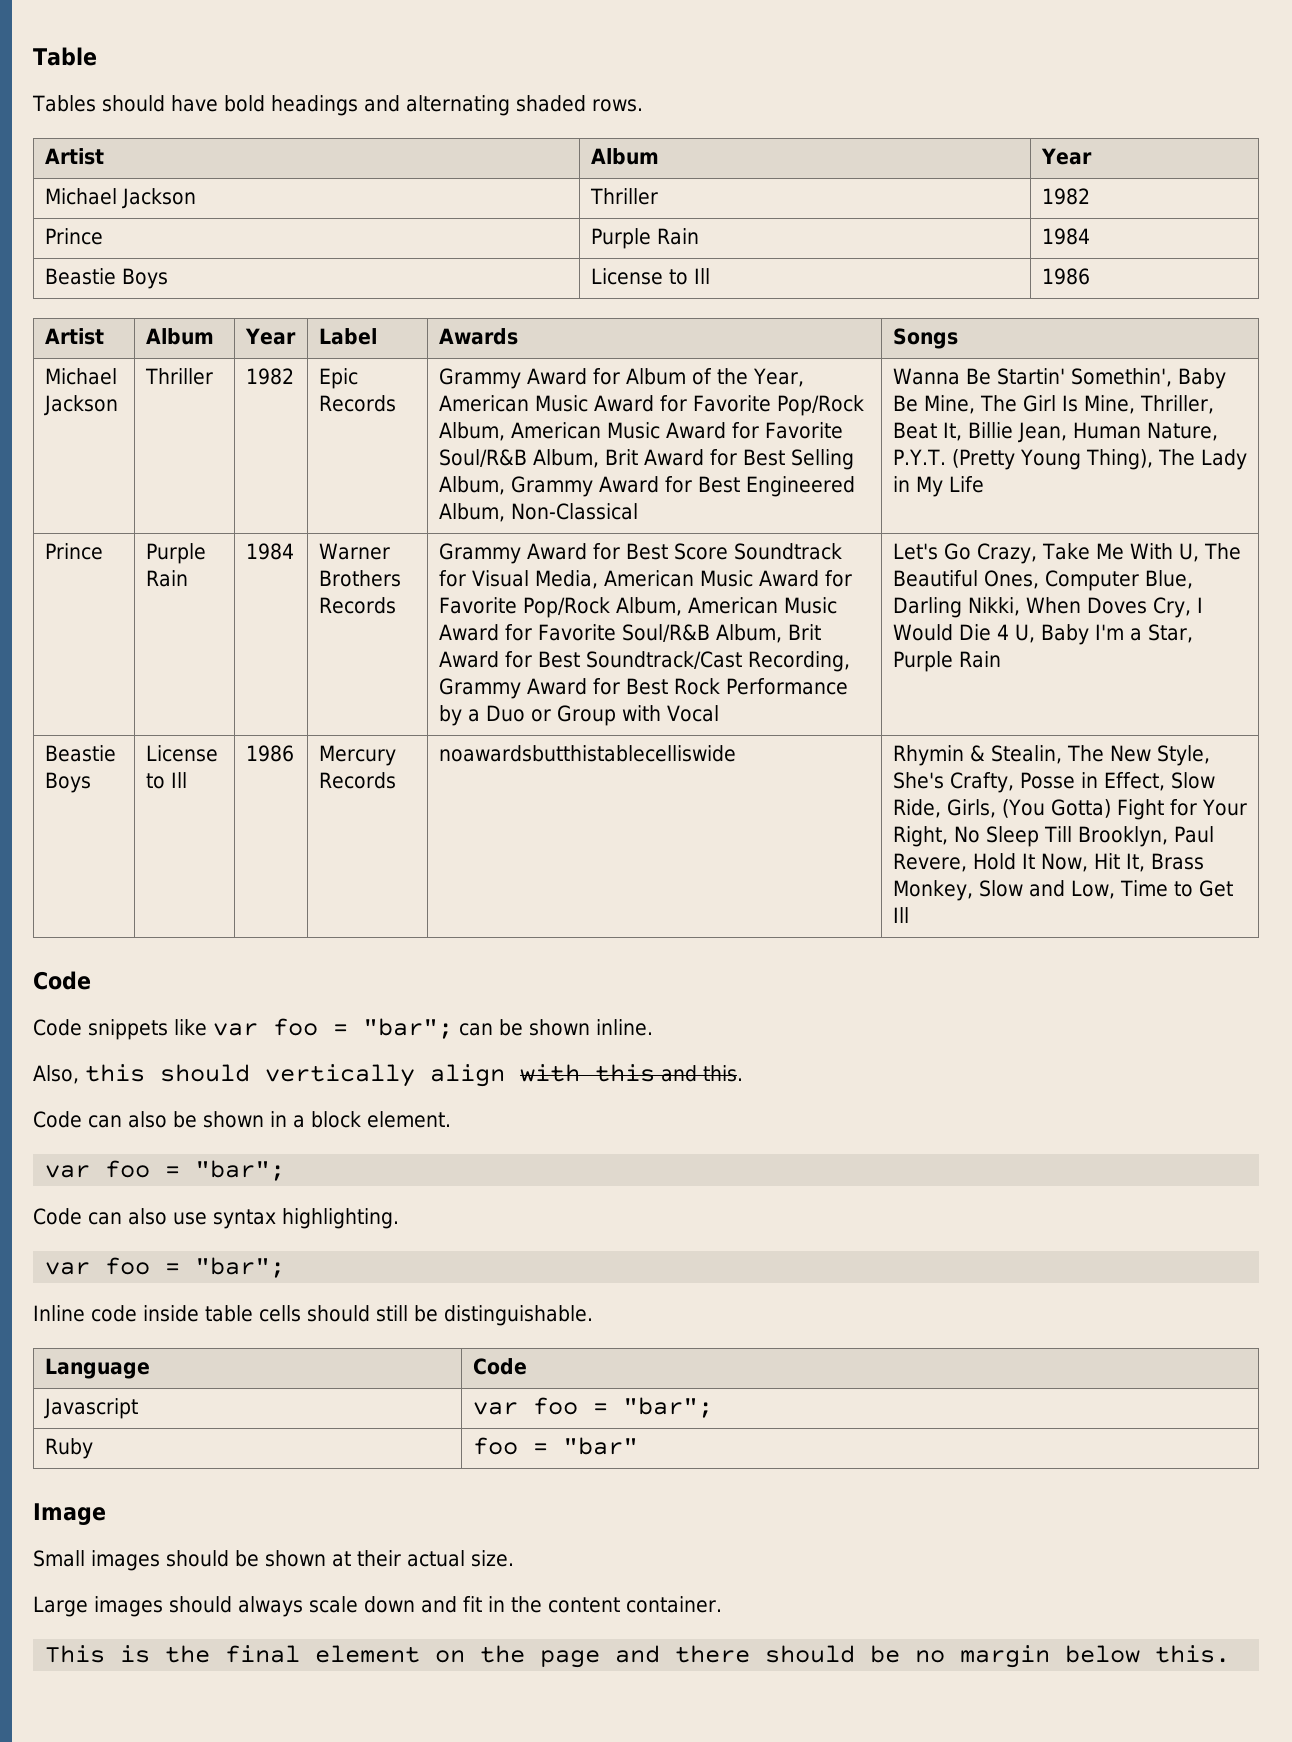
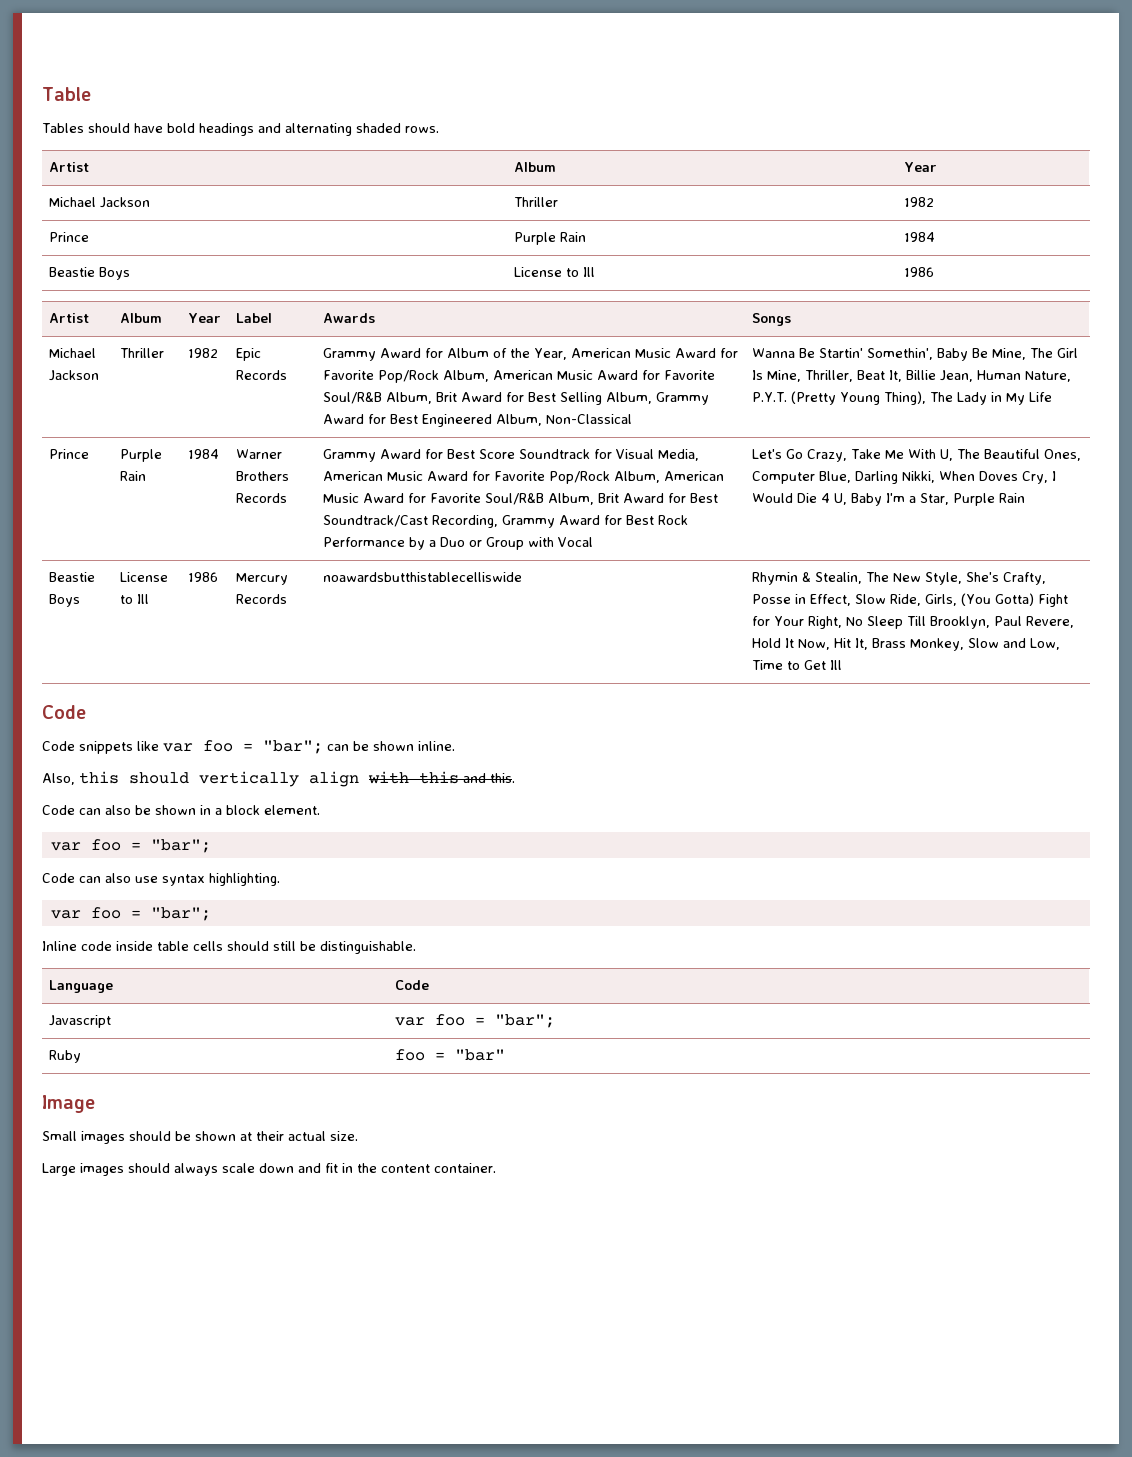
[45,1645,1231,1668] // This is the final element on the page and there should be no margin below this. -> (496, 1168) none

